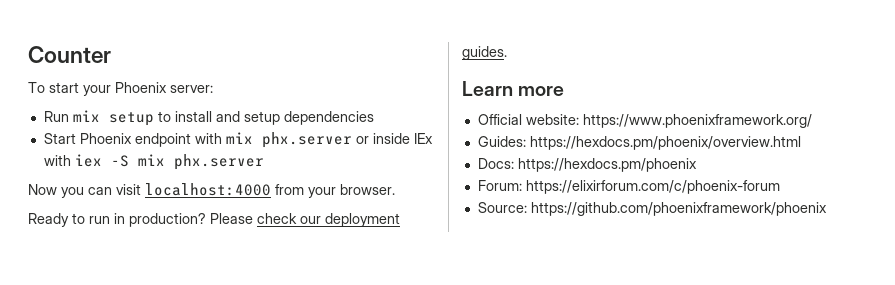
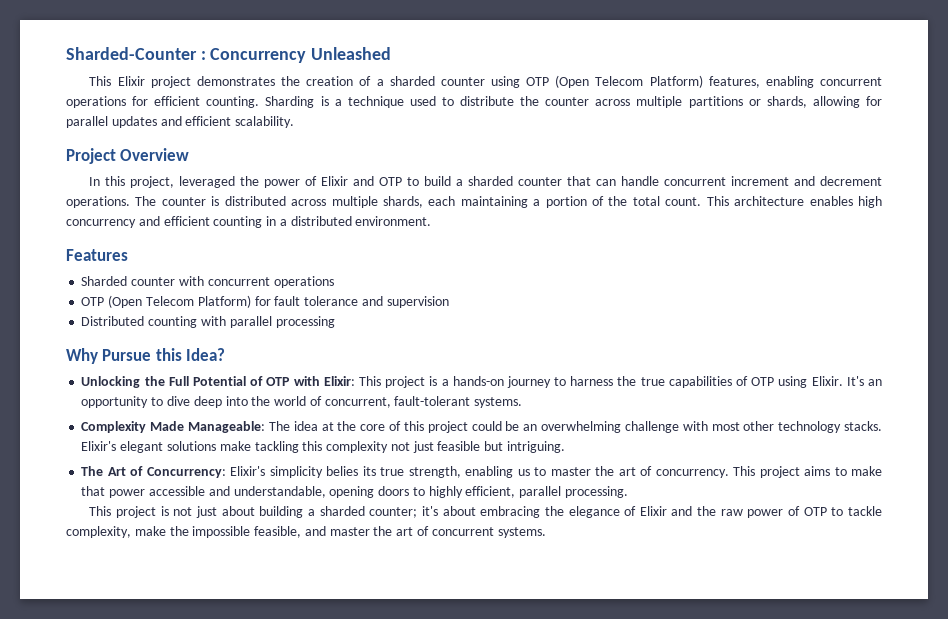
[28,46,111,63] [28,82,213,96] [43,110,374,126] [43,132,433,148] [43,154,264,170] [28,183,395,198] [28,213,400,227] [462,46,507,60] [462,81,565,96] [477,114,812,128] [477,136,801,150] [477,158,697,172] [477,180,780,194] [477,202,827,216] Counter // To start your Phoenix server: // Run mix setup to install and setup dependencies // Start Phoenix endpoint with mix phx.server or inside IEx with iex -S mix phx.server // Now you can visit localhost:4000 from your browser. // Ready to run in production? Please check our deployment guides. // Learn more // Official website: https://www.phoenixframework.org/ // Guides: https://hexdocs.pm/phoenix/overview.html // Docs: https://hexdocs.pm/phoenix // Forum: https://elixirforum.com/c/phoenix-forum // Source: https://github.com/phoenixframework/phoenix -> [66,47,392,63] [89,75,882,88] [66,96,882,108] [66,116,295,128] [66,148,190,164] [89,176,882,188] [66,196,883,208] [66,216,432,228] [66,249,128,261] [81,276,334,288] [81,295,449,308] [81,316,335,328] [66,348,226,364] [81,376,883,388] [81,396,523,408] [81,421,883,433] [81,441,565,453] [81,466,883,478] [81,486,628,498] [89,506,882,518] [66,526,546,538] Sharded-Counter : Concurrency Unleashed // This Elixir project demonstrates the creation of a sharded counter using OTP (Open Telecom Platform) features, enabling concurrent operations for efficient counting. Sharding is a technique used to distribute the counter across multiple partitions or shards, allowing for parallel updates and efficient scalability. // Project Overview // In this project, leveraged the power of Elixir and OTP to build a sharded counter that can handle concurrent increment and decrement operations. The counter is distributed across multiple shards, each maintaining a portion of the total count. This architecture enables high concurrency and efficient counting in a distributed environment. // Features // Sharded counter with concurrent operations // OTP (Open Telecom Platform) for fault tolerance and supervision // Distributed counting with parallel processing // Why Pursue this Idea? // Unlocking the Full Potential of OTP with Elixir: This project is a hands-on journey to harness the true capabilities of OTP using Elixir. It's an opportunity to dive deep into the world of concurrent, fault-tolerant systems. // Complexity Made Manageable: The idea at the core of this project could be an overwhelming challenge with most other technology stacks. Elixir's elegant solutions make tackling this complexity not just feasible but intriguing. // The Art of Concurrency: Elixir's simplicity belies its true strength, enabling us to master the art of concurrency. This project aims to make that power accessible and understandable, opening doors to highly efficient, parallel processing. // This project is not just about building a sharded counter; it's about embracing the elegance of Elixir and the raw power of OTP to tackle complexity, make the impossible feasible, and master the art of concurrent systems.

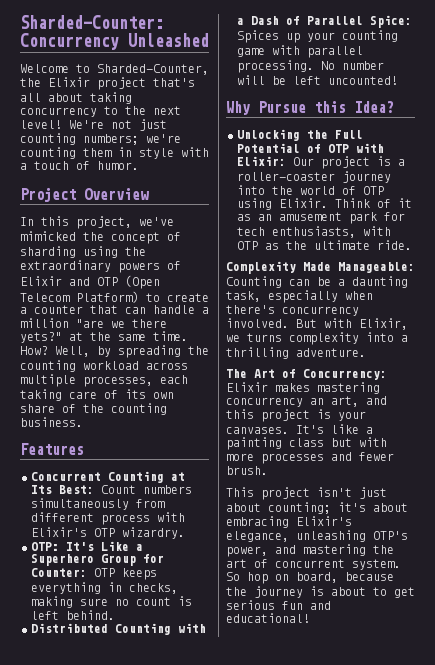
[66,47,206,60] Sharded-Counter : -> [20,15,164,29] Sharded-Counter:
[89,75,882,88] [66,96,882,108] [66,116,295,128] This Elixir project demonstrates the creation of a sharded counter using OTP (Open Telecom Platform) features, enabling concurrent operations for efficient counting. Sharding is a technique used to distribute the counter across multiple partitions or shards, allowing for parallel updates and efficient scalability. -> [20,64,209,75] [20,77,195,90] [20,92,132,104] [20,106,181,117] [20,119,167,131] [20,133,181,145] [20,147,209,159] [20,161,139,170] Welcome to Sharded-Counter, the Elixir project that's all about taking concurrency to the next level! We're not just counting numbers; we're counting them in style with a touch of humor.
[179,176,882,188] [66,196,883,208] [66,216,432,228] [66,249,128,261] [81,276,334,288] [81,295,449,308] [81,316,335,328] leveraged the power of Elixir and OTP to build a sharded counter that can handle concurrent increment and decrement operations. The counter is distributed across multiple shards, each maintaining a portion of the total count. This architecture enables high concurrency and efficient counting in a distributed environment. // Features // Sharded counter with concurrent operations // OTP (Open Telecom Platform) for fault tolerance and supervision // Distributed counting with parallel processing -> [139,217,174,226] [20,231,181,244] [20,246,146,258] [20,260,181,273] [20,275,160,289] [20,291,209,303] [20,305,209,314] [20,318,167,328] [20,331,188,343] [20,345,209,358] [20,360,188,372] [20,374,188,387] [20,389,174,401] [20,403,167,415] [20,417,83,427] [20,443,84,455] [31,471,185,483] [31,485,192,494] [31,498,165,510] [31,512,185,525] [31,527,185,539] [31,541,143,551] [31,554,164,566] [31,568,157,580] [31,582,178,594] [31,596,192,608] [31,610,115,620] [31,623,206,635] [237,15,412,28] [237,30,398,43] [237,45,363,58] [237,60,384,73] [237,75,398,85] we've mimicked the concept of sharding using the extraordinary powers of Elixir and OTP (Open Telecom Platform) to create a counter that can handle a million "are we there yets?" at the same time. How? Well, by spreading the counting workload across multiple processes, each taking care of its own share of the counting business. // Features // Concurrent Counting at Its Best: Count numbers simultaneously from different process with Elixir's OTP wizardry. // OTP: It's Like a Superhero Group for Counter: OTP keeps everything in checks, making sure no count is left behind. // Distributed Counting with a Dash of Parallel Spice: Spices up your counting game with parallel processing. No number will be left uncounted!
[358,376,381,386] This -> [293,157,314,166] Our
[452,376,883,388] [81,396,523,408] [81,421,883,433] [81,441,565,453] [81,466,883,478] [81,486,628,498] [89,506,882,518] [66,526,546,538] hands-on journey to harness the true capabilities of OTP using Elixir. It's an opportunity to dive deep into the world of concurrent, fault-tolerant systems. // Complexity Made Manageable: The idea at the core of this project could be an overwhelming challenge with most other technology stacks. Elixir's elegant solutions make tackling this complexity not just feasible but intriguing. // The Art of Concurrency: Elixir's simplicity belies its true strength, enabling us to master the art of concurrency. This project aims to make that power accessible and understandable, opening doors to highly efficient, parallel processing. // This project is not just about building a sharded counter; it's about embracing the elegance of Elixir and the raw power of OTP to tackle complexity, make the impossible feasible, and master the art of concurrent systems. -> [237,171,391,183] [237,185,384,195] [237,198,412,210] [237,212,405,224] [237,226,391,238] [237,240,412,250] [226,261,415,274] [226,276,408,288] [226,290,373,303] [226,305,359,316] [226,318,408,330] [226,332,408,345] [226,347,366,359] [226,369,387,380] [226,382,380,394] [226,396,387,407] [226,409,366,422] [226,424,373,434] [226,437,387,450] [226,452,394,464] [226,466,268,475] [226,487,387,500] [226,502,408,514] [226,516,352,528] [226,530,408,542] [226,544,394,557] [226,559,401,570] [226,572,394,584] [226,586,415,598] [226,600,331,610] [226,613,310,623] roller-coaster journey into the world of OTP using Elixir. Think of it as an amusement park for tech enthusiasts, with OTP as the ultimate ride. // Complexity Made Manageable: Counting can be a daunting task, especially when there's concurrency involved. But with Elixir, we turns complexity into a thrilling adventure. // The Art of Concurrency: Elixir makes mastering concurrency an art, and this project is your canvases. It's like a painting class but with more processes and fewer brush. // This project isn't just about counting; it's about embracing Elixir's elegance, unleashing OTP's power, and mastering the art of concurrent system. So hop on board, because the journey is about to get serious fun and educational!

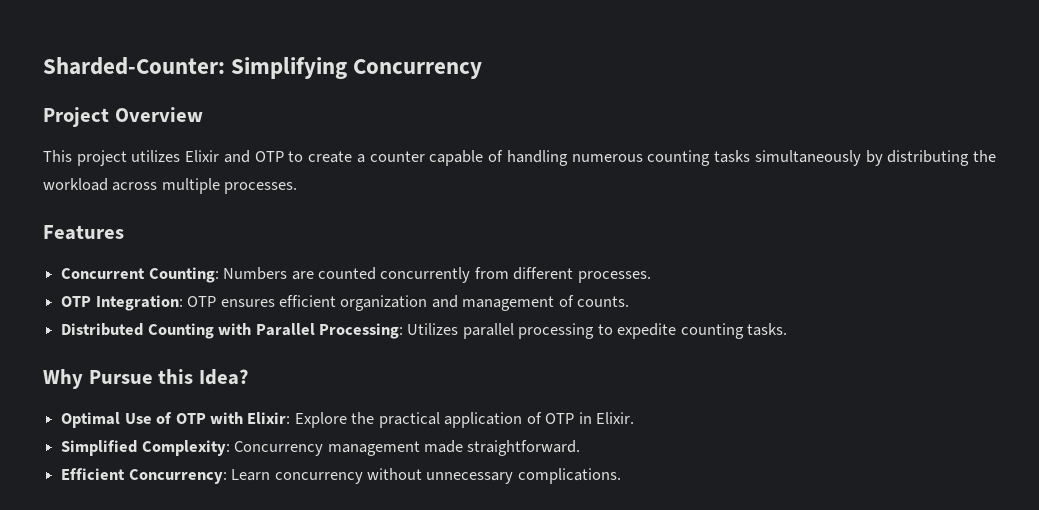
[20,33,209,50] [20,64,209,75] [20,77,195,90] [20,92,132,104] [20,106,181,117] [20,119,167,131] [20,133,181,145] [20,147,209,159] [20,161,139,170] [20,187,149,202] [20,216,174,229] [20,231,181,244] [20,246,146,258] [20,260,181,273] [20,275,160,289] [20,291,209,303] [20,305,209,314] [20,318,167,328] [20,331,188,343] [20,345,209,358] [20,360,188,372] [20,374,188,387] [20,389,174,401] [20,403,167,415] [20,417,83,427] [20,443,84,455] [31,471,185,483] [31,485,192,494] [31,498,165,510] [31,512,185,525] [31,527,185,539] [31,541,143,551] [31,554,164,566] [31,568,157,580] [31,582,178,594] [31,596,192,608] [31,610,115,620] [31,623,206,635] [237,15,412,28] [237,30,398,43] [237,45,363,58] [237,60,384,73] [237,75,398,85] [226,101,394,115] [237,129,363,141] [237,143,384,153] [237,156,405,169] [237,171,391,183] [237,185,384,195] [237,198,272,210] Concurrency Unleashed // Welcome to Sharded-Counter, the Elixir project that's all about taking concurrency to the next level! We're not just counting numbers; we're counting them in style with a touch of humor. // Project Overview // In this project, we've mimicked the concept of sharding using the extraordinary powers of Elixir and OTP (Open Telecom Platform) to create a counter that can handle a million "are we there yets?" at the same time. How? Well, by spreading the counting workload across multiple processes, each taking care of its own share of the counting business. // Features // Concurrent Counting at Its Best: Count numbers simultaneously from different process with Elixir's OTP wizardry. // OTP: It's Like a Superhero Group for Counter: OTP keeps everything in checks, making sure no count is left behind. // Distributed Counting with a Dash of Parallel Spice: Spices up your counting game with parallel processing. No number will be left uncounted! // Why Pursue this Idea? // Unlocking the Full Potential of OTP with Elixir: Our project is a roller-coaster journey into the world of OTP using -> [231,57,483,79] [43,107,203,127] [43,150,996,166] [43,178,298,194] [43,225,124,240] [61,267,651,283] [61,295,630,311] [61,323,788,339] [43,369,248,389] [61,412,592,428] Simplifying Concurrency // Project Overview // This project utilizes Elixir and OTP to create a counter capable of handling numerous counting tasks simultaneously by distributing the workload across multiple processes. // Features // Concurrent Counting: Numbers are counted concurrently from different processes. // OTP Integration: OTP ensures efficient organization and management of counts. // Distributed Counting with Parallel Processing: Utilizes parallel processing to expedite counting tasks. // Why Pursue this Idea? // Optimal Use of OTP with Elixir: Explore the practical application of OTP in
[335,198,412,208] [237,212,405,224] [237,226,391,238] [237,240,412,250] [226,261,415,274] [226,276,408,288] [226,290,373,303] [226,305,359,316] [226,318,408,330] [226,332,408,345] [226,347,366,359] [226,369,387,380] [226,382,380,394] [226,396,387,407] [226,409,366,422] [226,424,373,434] [226,437,387,450] [226,452,394,464] [226,466,268,475] [226,487,387,500] [226,502,408,514] [226,516,352,528] [226,530,408,542] [226,544,394,557] [226,559,401,570] [226,572,394,584] [226,586,415,598] [226,600,331,610] [226,613,310,623] Think of it as an amusement park for tech enthusiasts, with OTP as the ultimate ride. // Complexity Made Manageable: Counting can be a daunting task, especially when there's concurrency involved. But with Elixir, we turns complexity into a thrilling adventure. // The Art of Concurrency: Elixir makes mastering concurrency an art, and this project is your canvases. It's like a painting class but with more processes and fewer brush. // This project isn't just about counting; it's about embracing Elixir's elegance, unleashing OTP's power, and mastering the art of concurrent system. So hop on board, because the journey is about to get serious fun and educational! -> [61,440,581,456] [61,468,621,484] // Simplified Complexity: Concurrency management made straightforward. // Efficient Concurrency: Learn concurrency without unnecessary complications.

